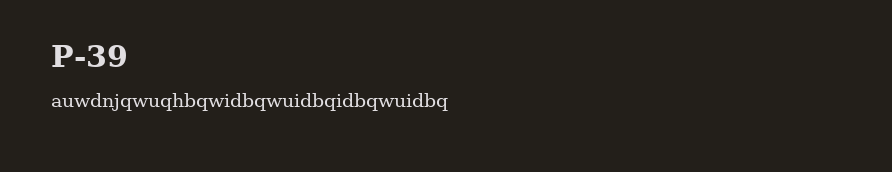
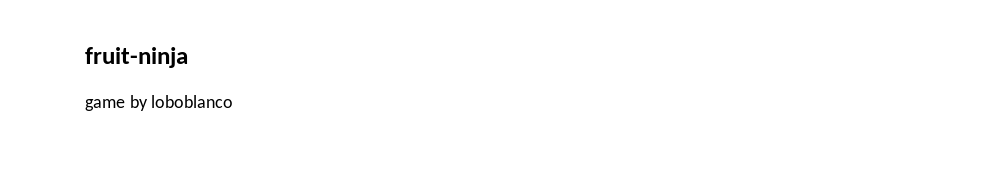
[51,45,128,67] [51,93,448,111] P-39 // auwdnjqwuqhbqwidbqwuidbqidbqwuidbq -> [85,47,188,68] [85,95,234,111] fruit-ninja // game by loboblanco

